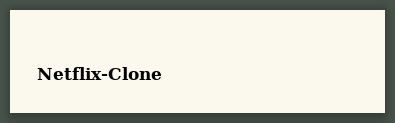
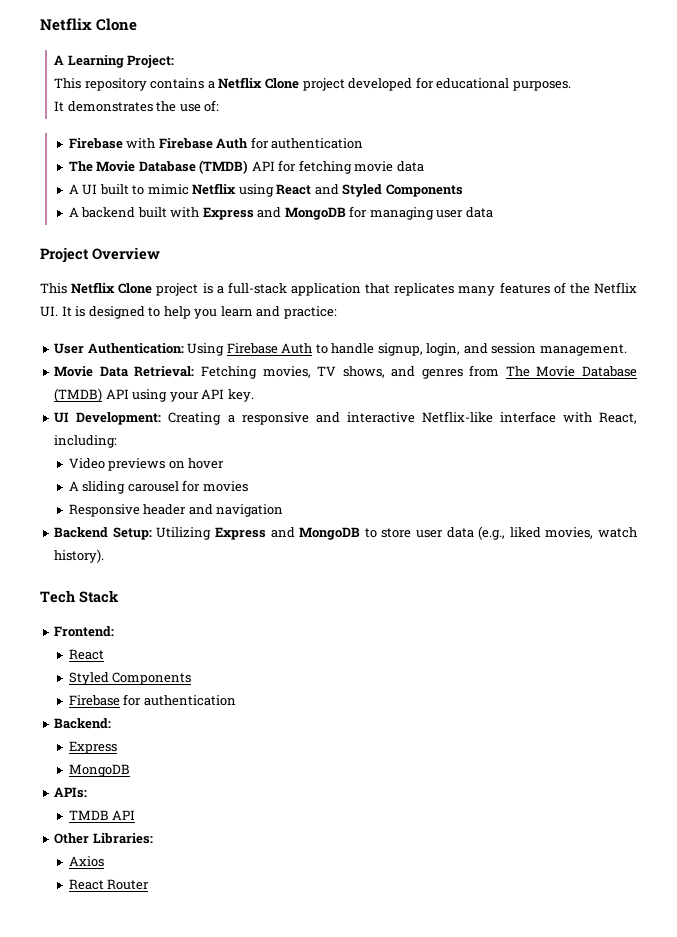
[37,67,162,80] Netflix-Clone -> [40,18,138,31] [54,55,175,68] [54,77,571,91] [54,100,220,112] [68,137,364,149] [68,160,424,174] [68,183,463,197] [68,206,493,220] [40,247,160,263] [40,282,637,296] [40,306,337,319] [54,343,627,356] [54,365,637,379] [54,388,254,402] [54,411,637,425] [54,435,118,448] [68,458,225,471] [68,480,248,494] [68,504,284,517] [54,526,638,540] [54,549,105,563] [40,590,119,603] [54,626,115,637] [68,649,104,660] [68,672,192,685] [68,694,236,706] [54,718,112,729] [68,741,117,754] [68,764,130,777] [54,787,88,798] [68,810,136,820] [54,833,153,844] [68,856,104,867] [68,879,150,890] Netflix Clone // A Learning Project: // This repository contains a Netflix Clone project developed for educational purposes. // It demonstrates the use of: // Firebase with Firebase Auth for authentication // The Movie Database (TMDB) API for fetching movie data // A UI built to mimic Netflix using React and Styled Components // A backend built with Express and MongoDB for managing user data // Project Overview // This Netflix Clone project is a full-stack application that replicates many features of the Netflix UI. It is designed to help you learn and practice: // User Authentication: Using Firebase Auth to handle signup, login, and session management. // Movie Data Retrieval: Fetching movies, TV shows, and genres from The Movie Database (TMDB) API using your API key. // UI Development: Creating a responsive and interactive Netflix-like interface with React, including: // Video previews on hover // A sliding carousel for movies // Responsive header and navigation // Backend Setup: Utilizing Express and MongoDB to store user data (e.g., liked movies, watch history). // Tech Stack // Frontend: // React // Styled Components // Firebase for authentication // Backend: // Express // MongoDB // APIs: // TMDB API // Other Libraries: // Axios // React Router

